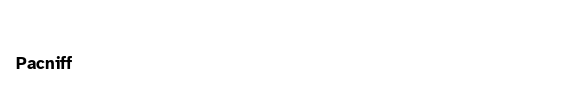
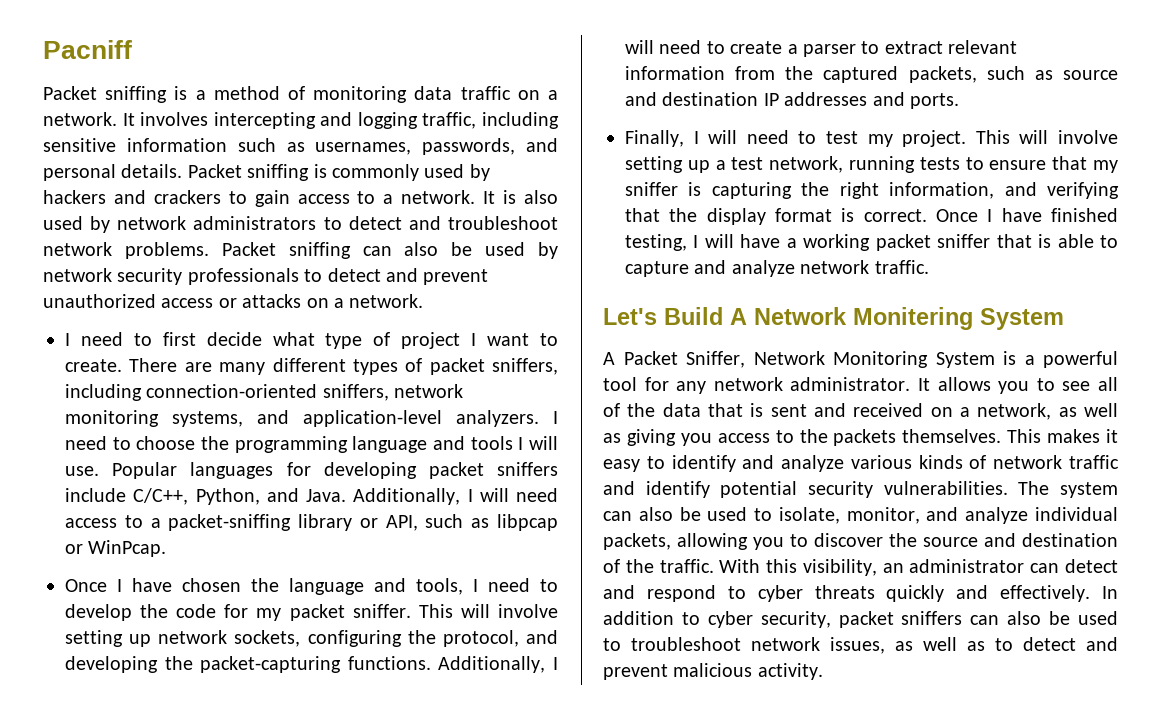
(72, 62) none -> [43,86,558,103] [43,112,559,129] [43,138,558,155] [43,164,490,181] [43,190,559,207] [43,216,559,233] [43,242,558,259] [43,268,489,285] [43,294,424,308] [65,332,559,349] [65,358,558,375] [65,384,464,401] [65,410,558,427] [65,436,558,453] [65,462,558,479] [65,488,558,505] [65,514,558,531] [65,540,167,557] [65,578,558,595] [65,604,558,621] [65,630,559,647] [65,656,558,673] [625,40,1018,57] [625,66,1118,83] [625,92,959,109] [625,130,1118,147] [625,156,1118,173] [625,182,1119,199] [625,208,1118,225] [625,234,1118,251] [625,260,929,277] [603,307,1064,330] [603,351,1118,368] [603,377,1118,394] [603,403,1118,420] [603,429,1118,446] [603,455,1119,472] [603,481,1118,498] [603,507,1118,524] [603,533,1118,550] [603,559,1118,576] [603,585,1118,602] [603,611,1118,628] [603,637,1118,654] [603,663,823,680] // Packet sniffing is a method of monitoring data traffic on a network. It involves intercepting and logging traffic, including sensitive information such as usernames, passwords, and personal details. Packet sniffing is commonly used by hackers and crackers to gain access to a network. It is also used by network administrators to detect and troubleshoot network problems. Packet sniffing can also be used by network security professionals to detect and prevent unauthorized access or attacks on a network. // I need to first decide what type of project I want to create. There are many different types of packet sniffers, including connection-oriented sniffers, network monitoring systems, and application-level analyzers. I need to choose the programming language and tools I will use. Popular languages for developing packet sniffers include C/C++, Python, and Java. Additionally, I will need access to a packet-sniffing library or API, such as libpcap or WinPcap. // Once I have chosen the language and tools, I need to develop the code for my packet sniffer. This will involve setting up network sockets, configuring the protocol, and developing the packet-capturing functions. Additionally, I will need to create a parser to extract relevant information from the captured packets, such as source and destination IP addresses and ports. // Finally, I will need to test my project. This will involve setting up a test network, running tests to ensure that my sniffer is capturing the right information, and verifying that the display format is correct. Once I have finished testing, I will have a working packet sniffer that is able to capture and analyze network traffic. // Let's Build A Network Monitering System // A Packet Sniffer, Network Monitoring System is a powerful tool for any network administrator. It allows you to see all of the data that is sent and received on a network, as well as giving you access to the packets themselves. This makes it easy to identify and analyze various kinds of network traffic and identify potential security vulnerabilities. The system can also be used to isolate, monitor, and analyze individual packets, allowing you to discover the source and destination of the traffic. With this visibility, an administrator can detect and respond to cyber threats quickly and effectively. In addition to cyber security, packet sniffers can also be used to troubleshoot network issues, as well as to detect and prevent malicious activity.

